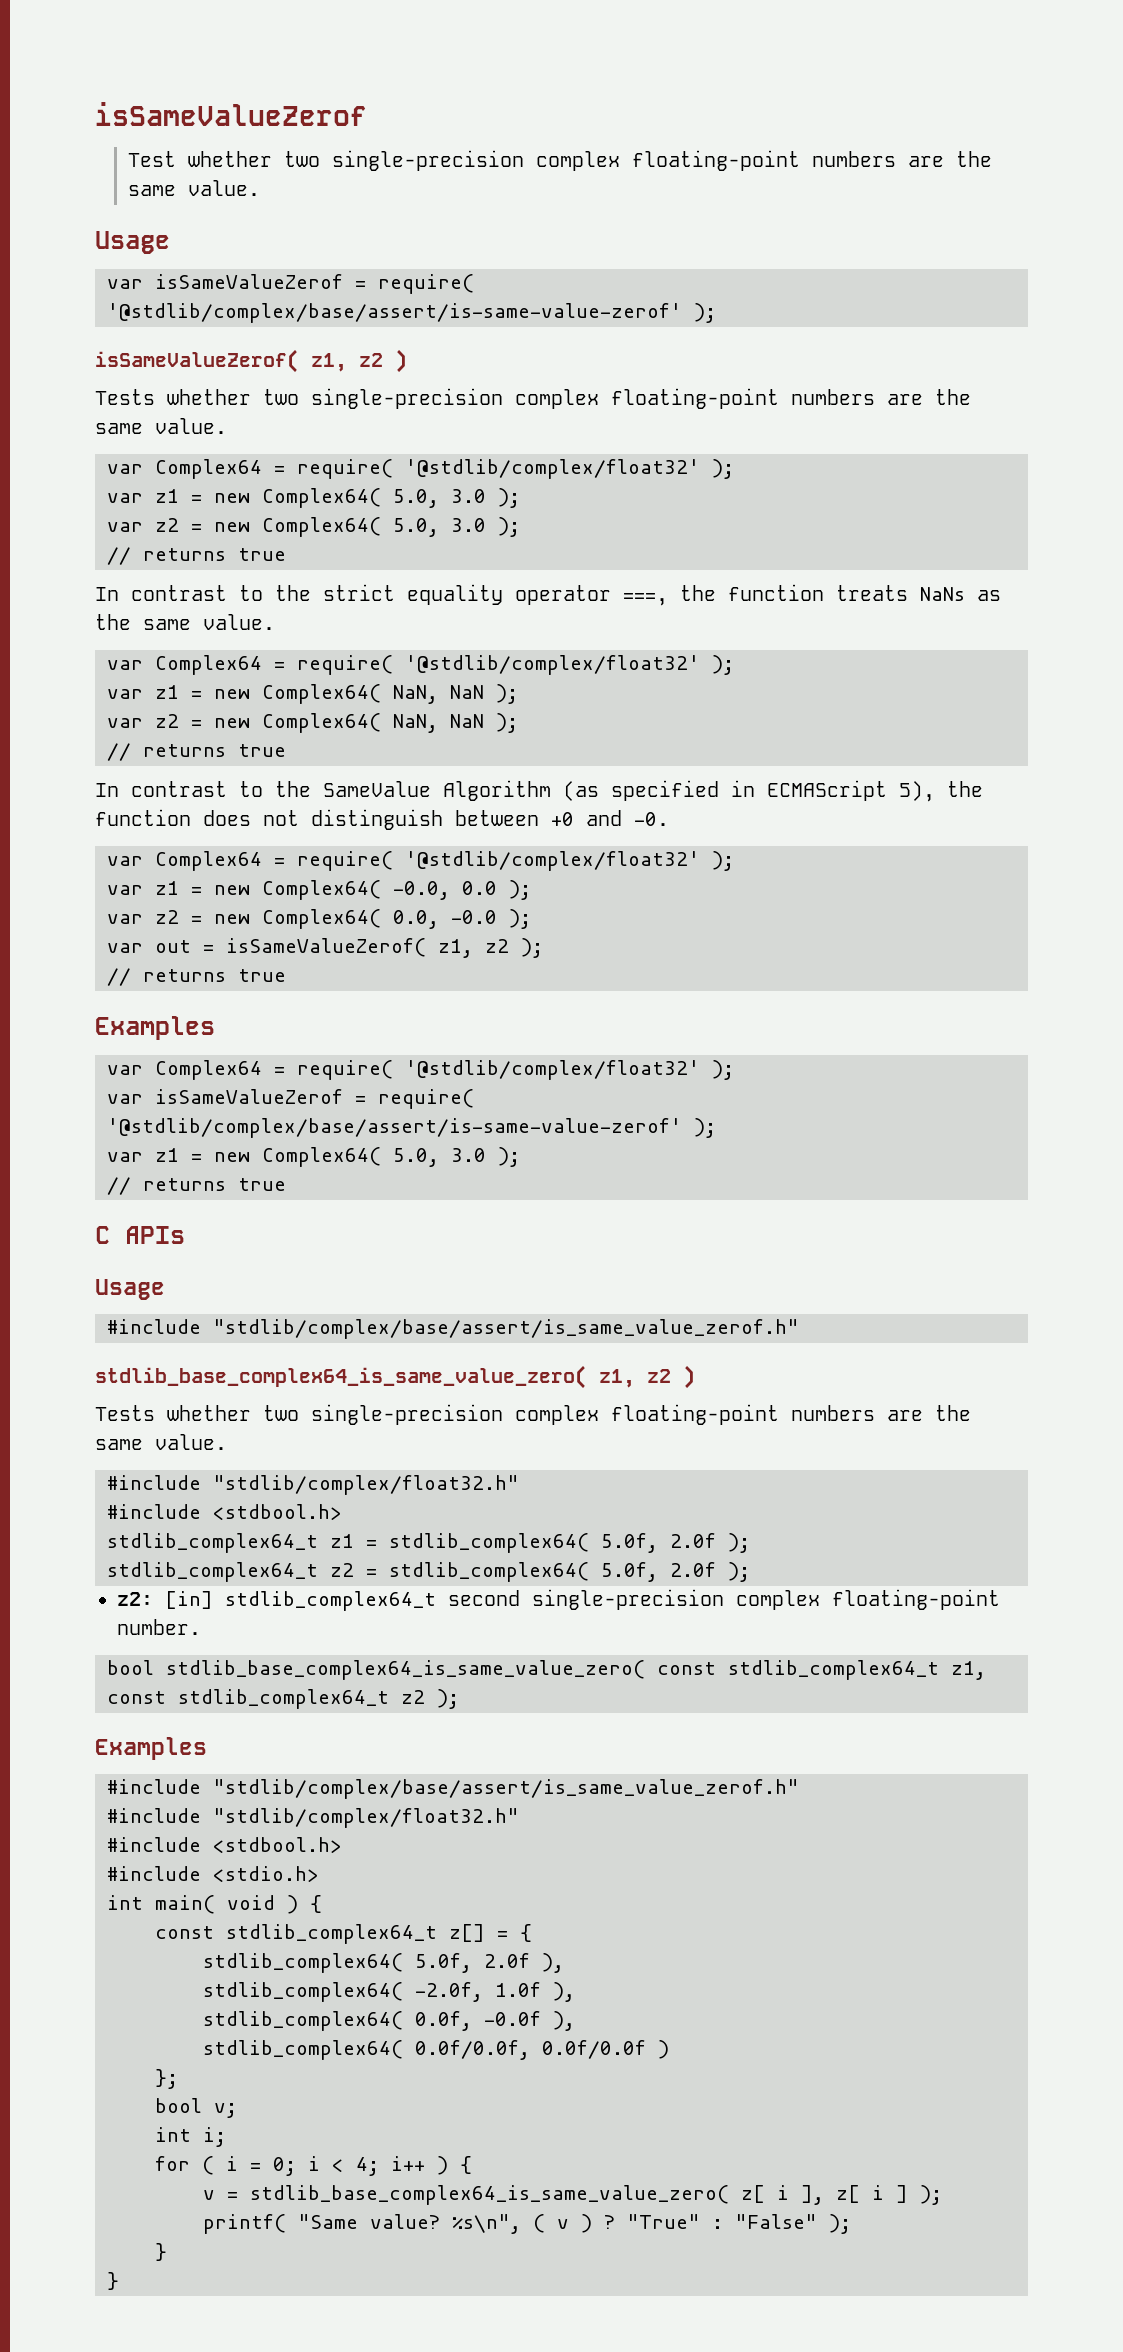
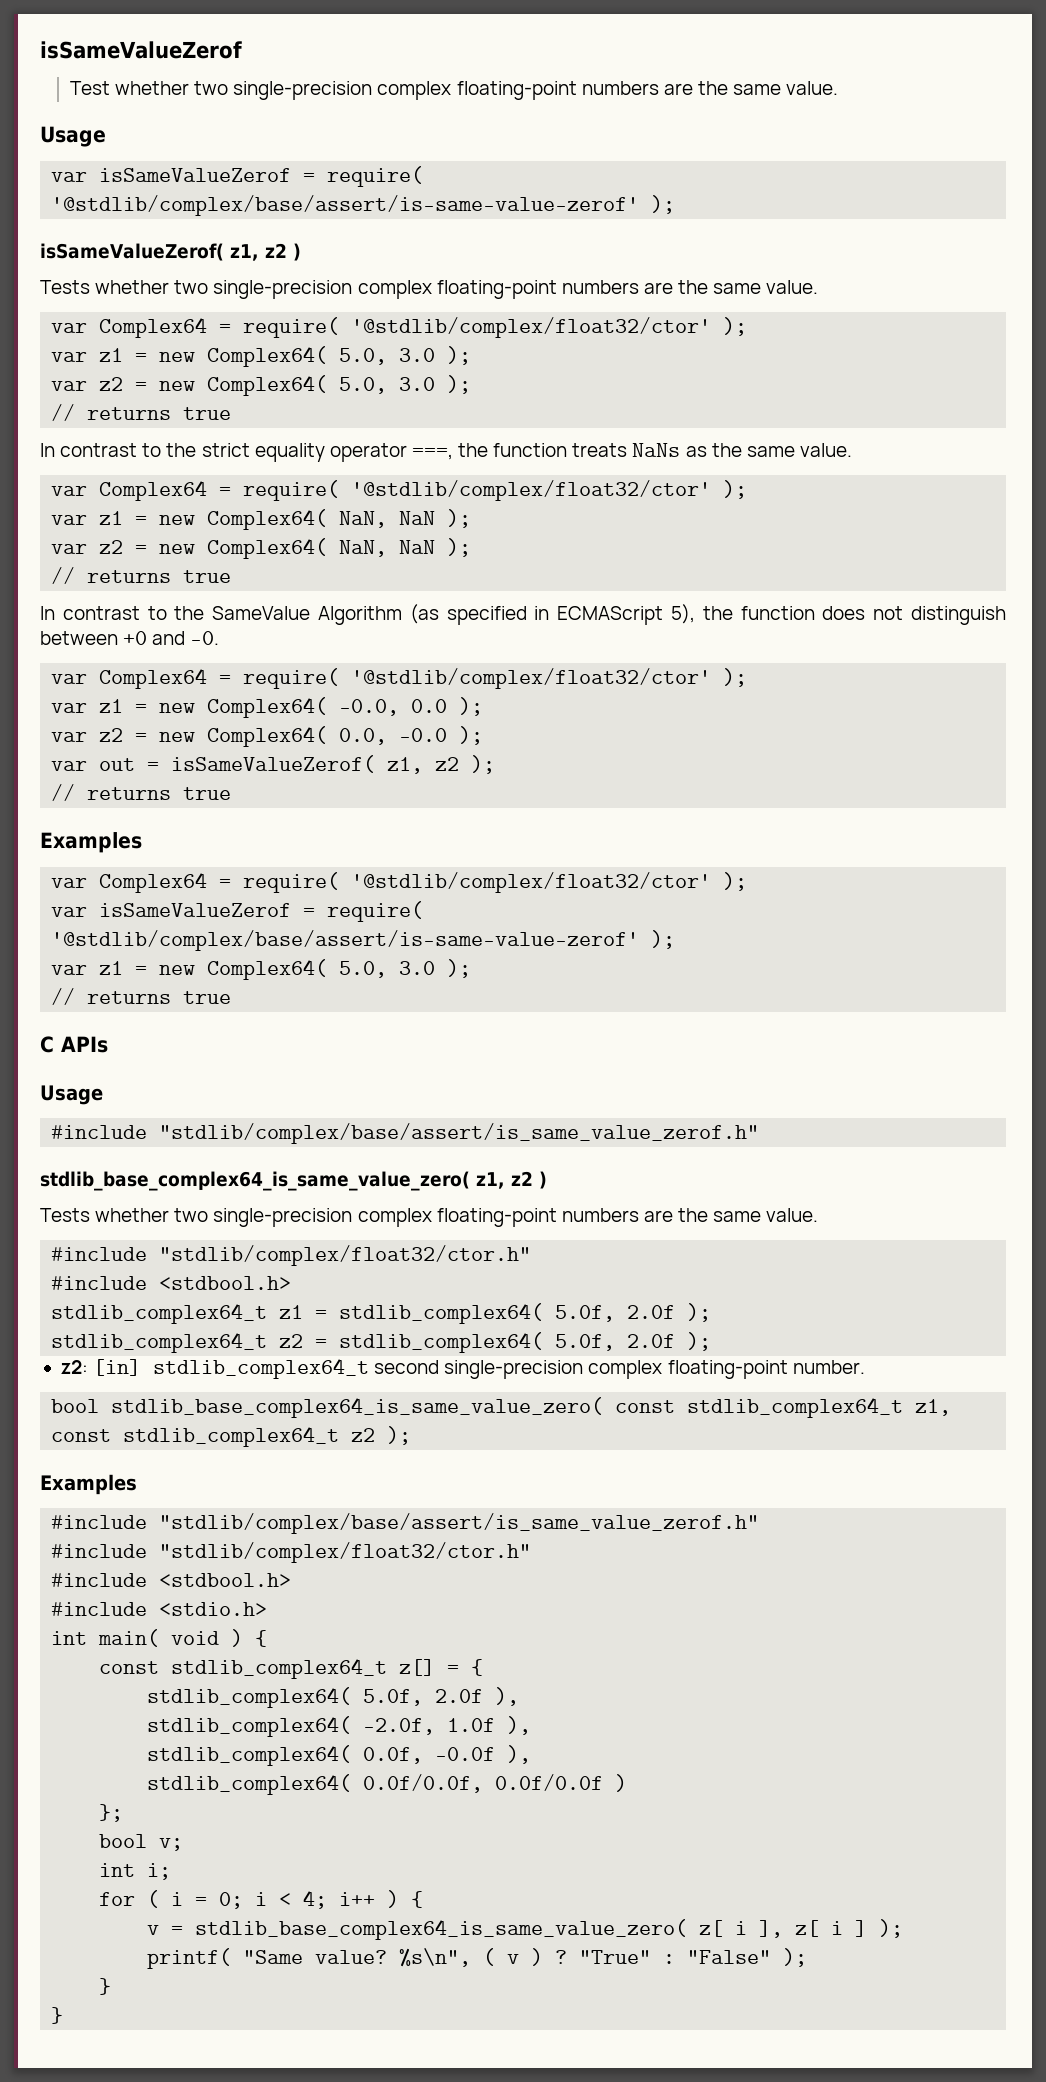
[405,459,700,479] '@stdlib/complex/float32' -> [351,317,712,338] '@stdlib/complex/float32/ctor'
[405,655,700,675] '@stdlib/complex/float32' -> [351,480,712,501] '@stdlib/complex/float32/ctor'
[405,851,700,871] '@stdlib/complex/float32' -> [351,668,712,689] '@stdlib/complex/float32/ctor'
[405,1060,700,1080] '@stdlib/complex/float32' -> [351,872,712,893] '@stdlib/complex/float32/ctor'
[213,1475,519,1495] "stdlib/complex/float32.h" -> [159,1245,532,1266] "stdlib/complex/float32/ctor.h"
[213,1808,519,1828] "stdlib/complex/float32.h" -> [159,1542,532,1563] "stdlib/complex/float32/ctor.h"

